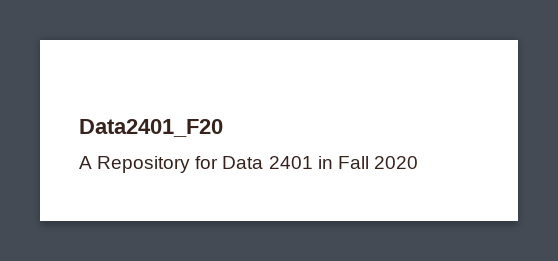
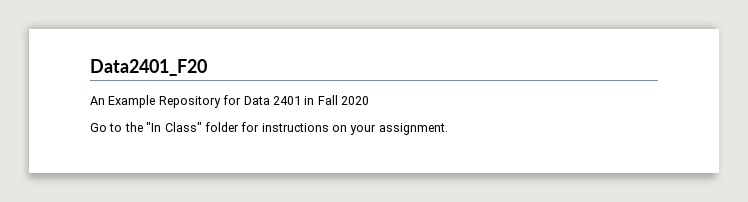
[79,156,92,169] A -> [90,95,156,108] An Example
(418, 162) none -> [90,122,448,135] // Go to the "In Class" folder for instructions on your assignment.

